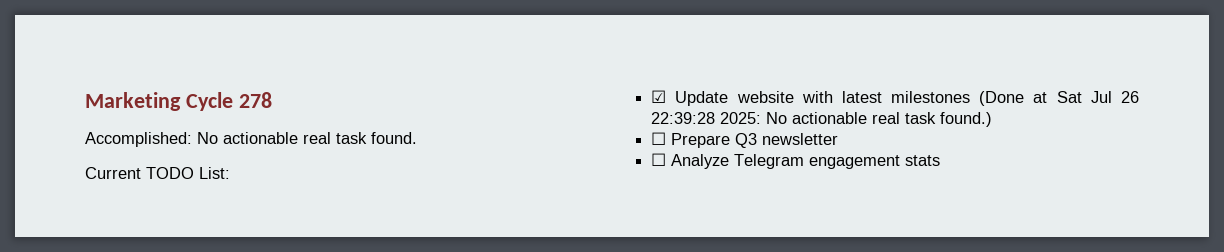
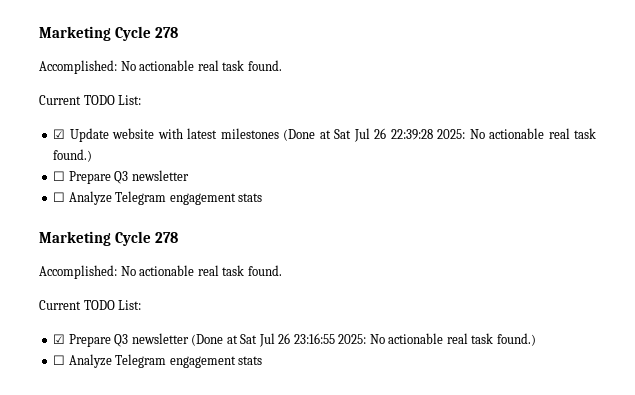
(941, 160) none -> [39,231,179,246] [39,265,282,279] [39,300,142,310] [53,333,536,347] [53,354,263,368] // Marketing Cycle 278 // Accomplished: No actionable real task found. // Current TODO List: // ☑ Prepare Q3 newsletter (Done at Sat Jul 26 23:16:55 2025: No actionable real task found.) // ☐ Analyze Telegram engagement stats

